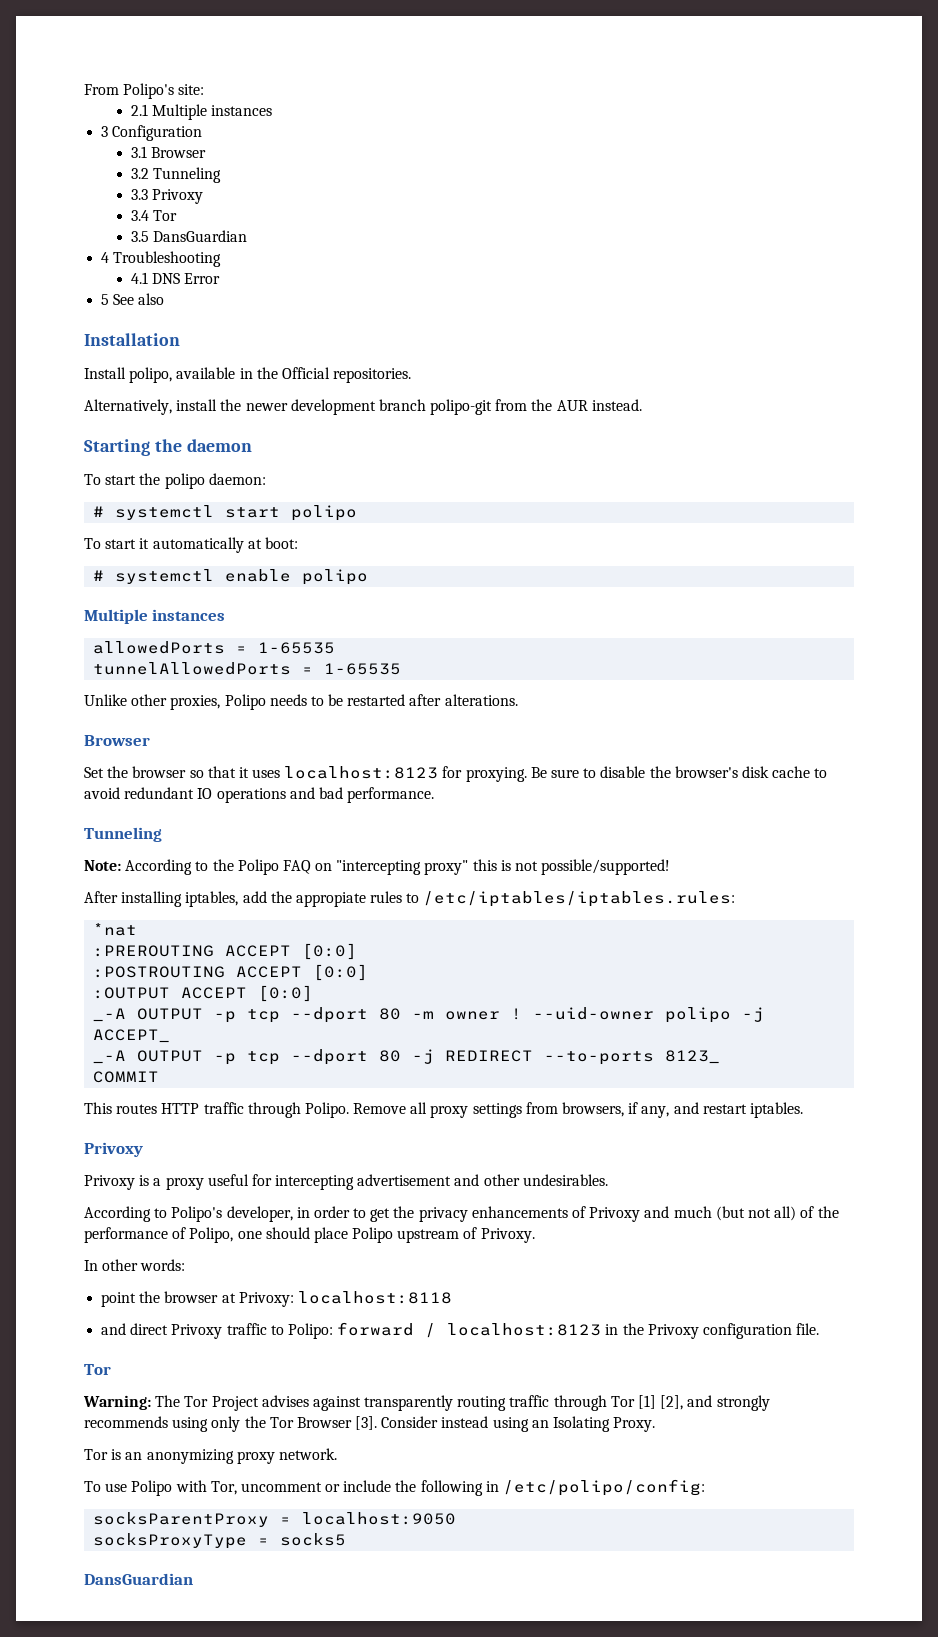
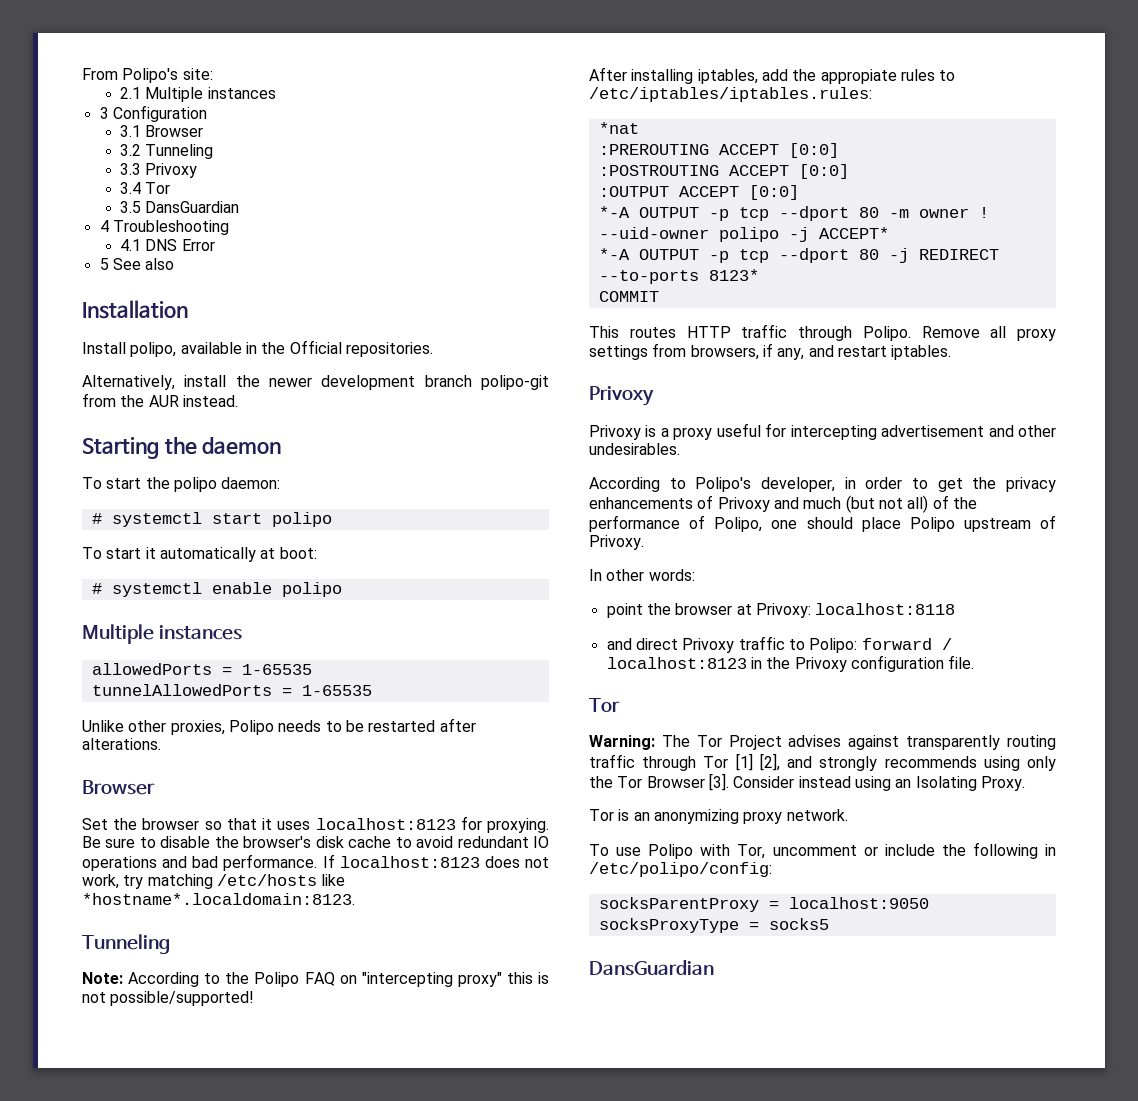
(435, 795) none -> [322,854,549,868] [82,874,346,889] [82,893,355,905] If localhost:8123 does not work, try matching /etc/hosts like *hostname*.localdomain:8123.
[93,1008,127,1022] _-A -> [598,206,630,218] *-A
[93,1029,171,1043] [93,1050,127,1064] ACCEPT_ // _-A -> [818,227,889,239] [598,248,630,260] ACCEPT* // *-A
[665,1050,721,1064] 8123_ -> [708,269,759,281] 8123*

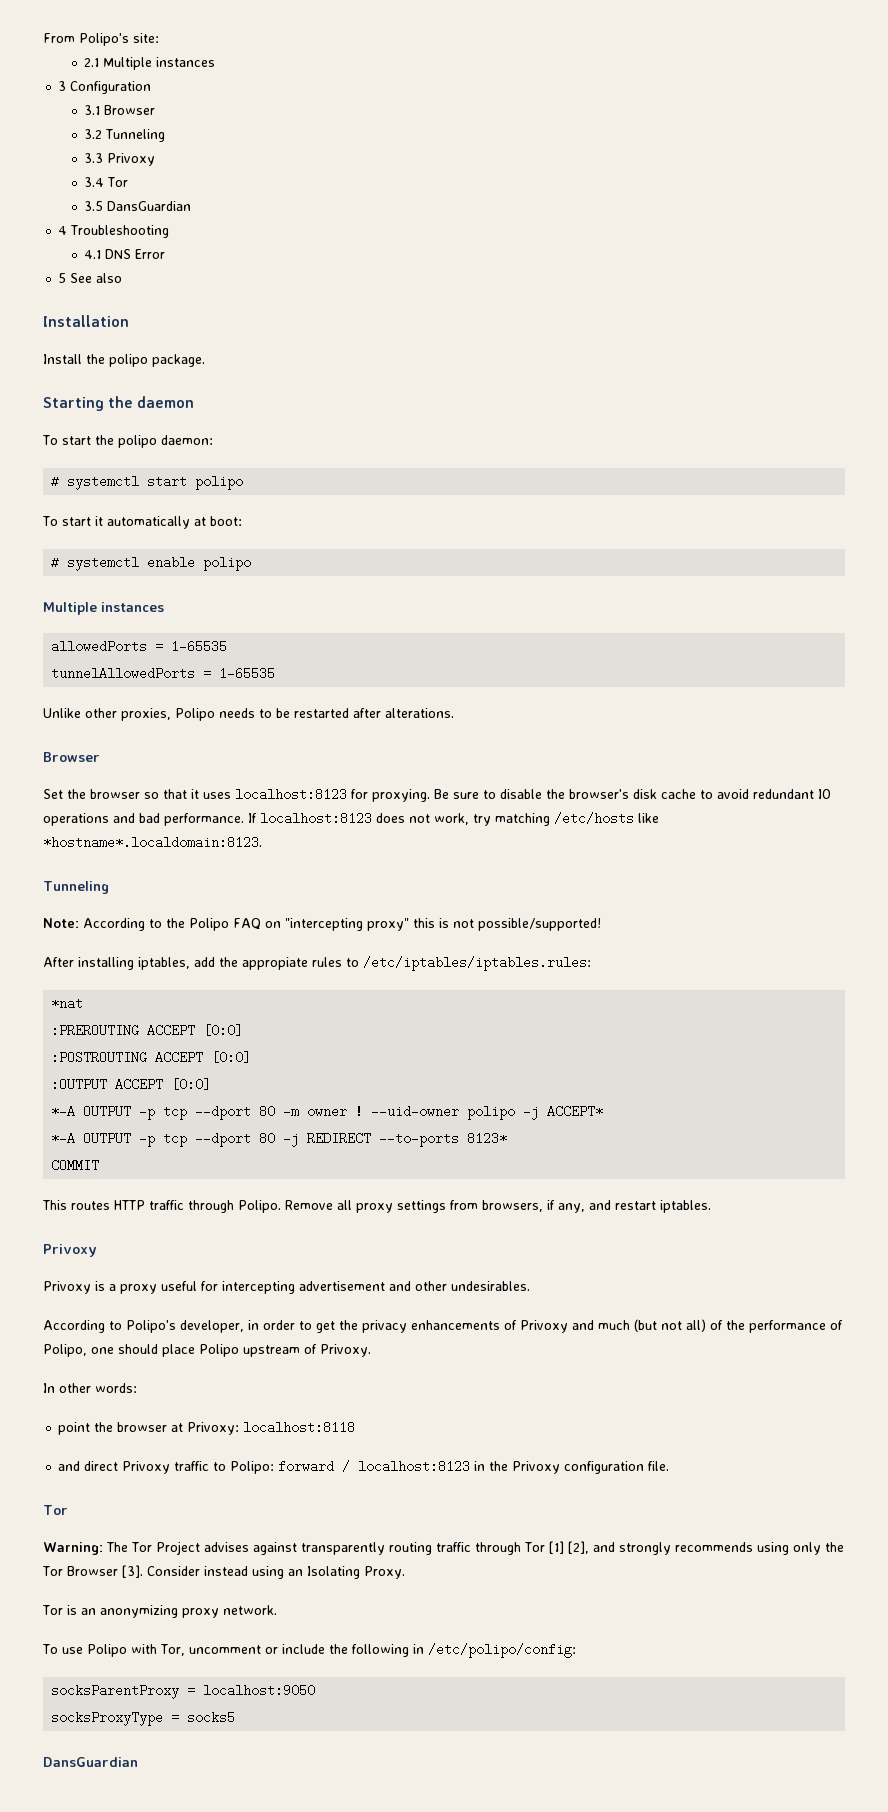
[130,340,433,357] [82,375,549,390] [82,393,238,407] polipo, available in the Official repositories. // Alternatively, install the newer development branch polipo-git from the AUR instead. -> [86,354,205,367] the polipo package.

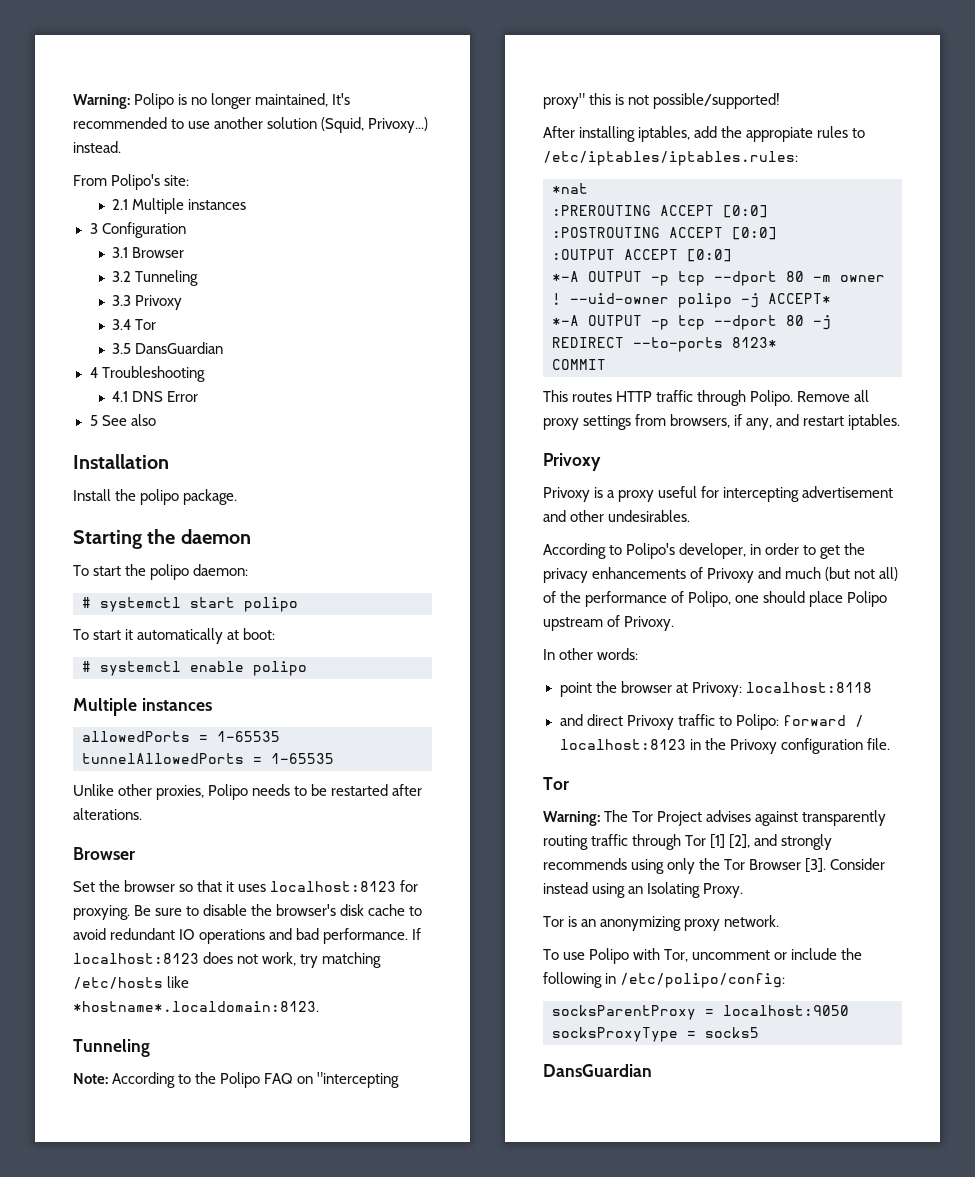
(43, 38) none -> [73,93,351,109] [73,117,429,133] [73,141,121,153] Warning: Polipo is no longer maintained, It's recommended to use another solution (Squid, Privoxy...) instead. //

